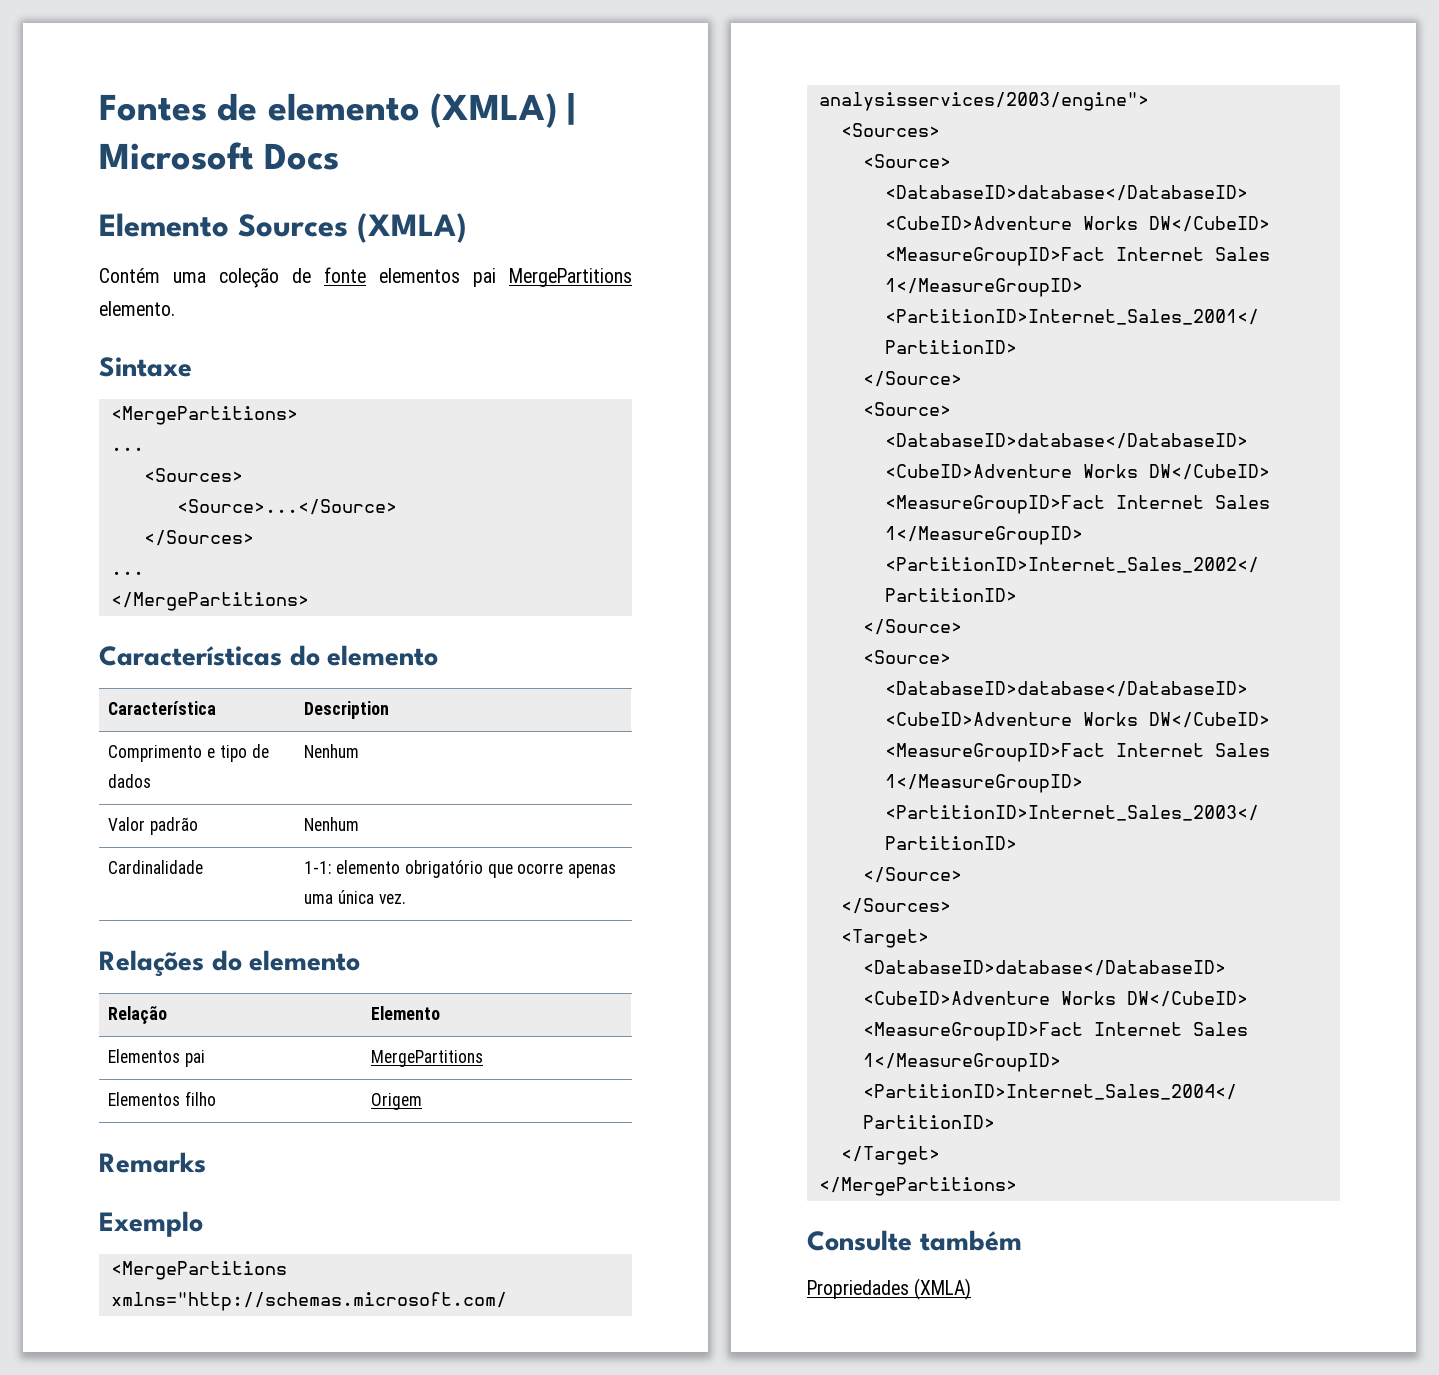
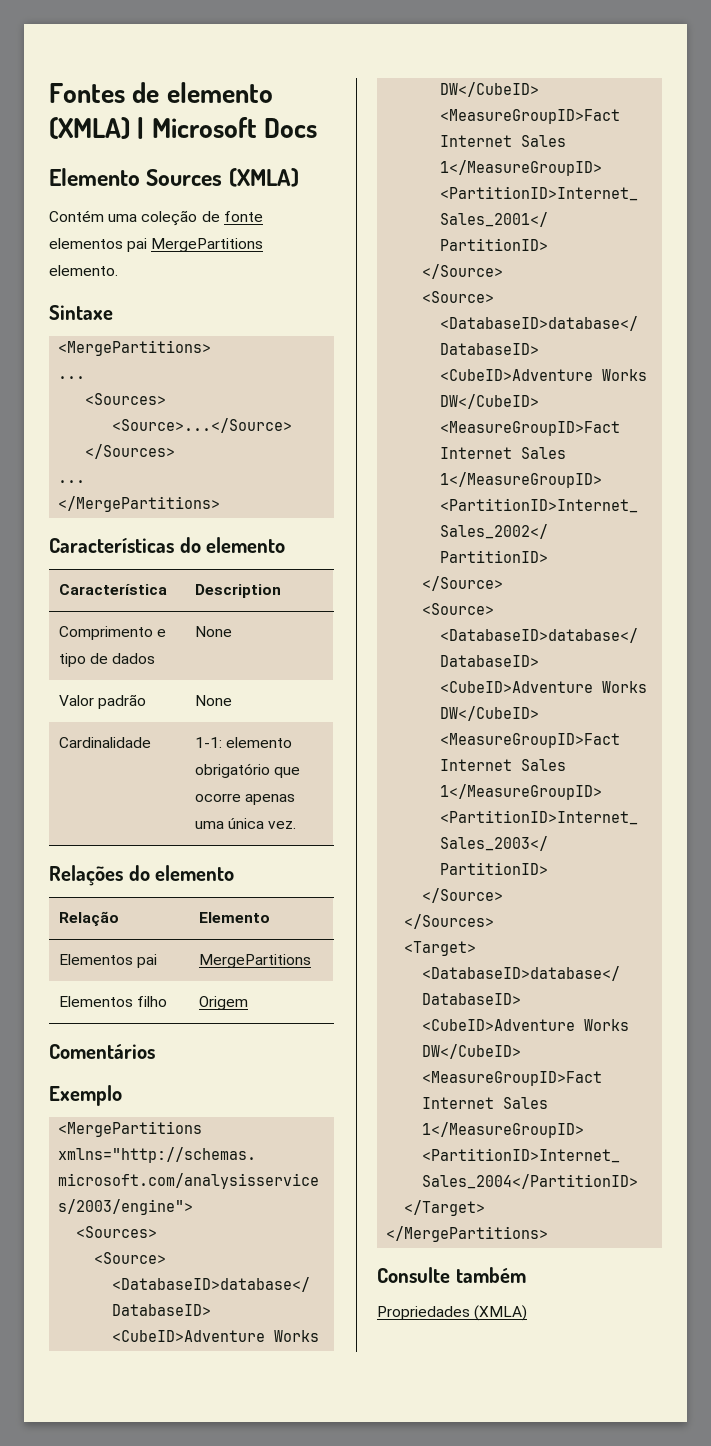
[304,744,360,758] | Nenhum -> [194,626,232,637] | None
[304,817,360,831] | Nenhum -> [194,695,232,706] | None
[99,1152,206,1173] Remarks -> [49,1044,155,1059] Comentários

